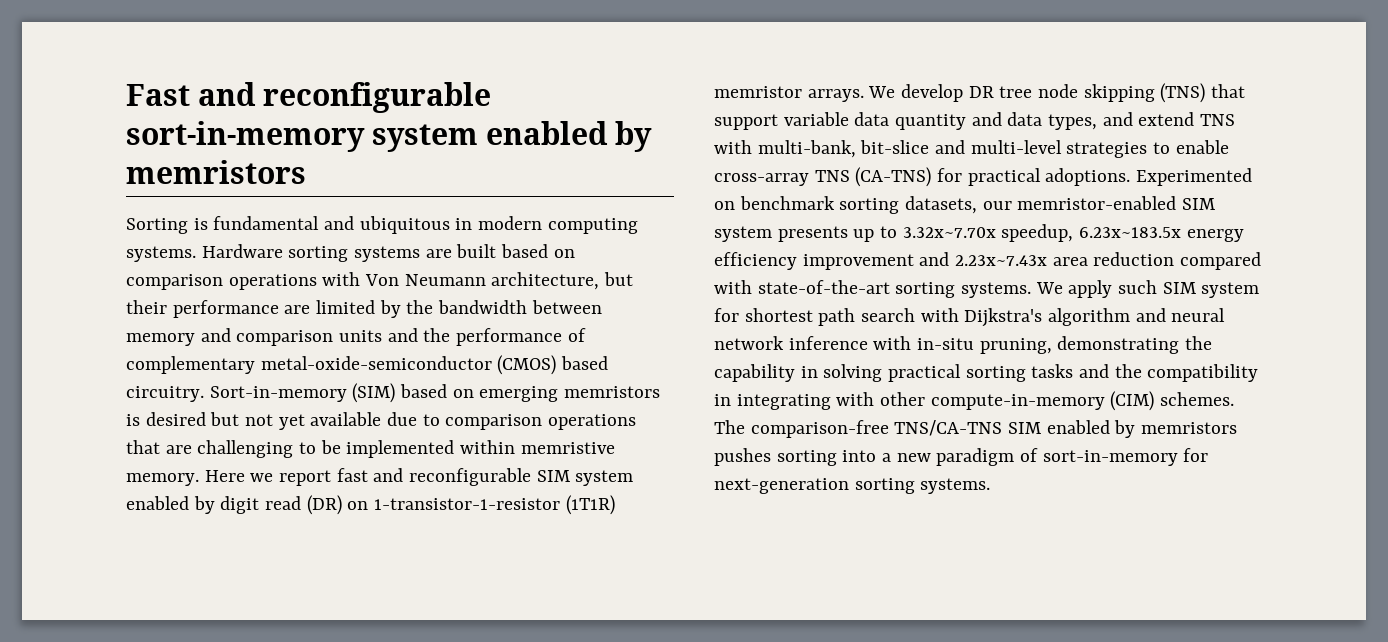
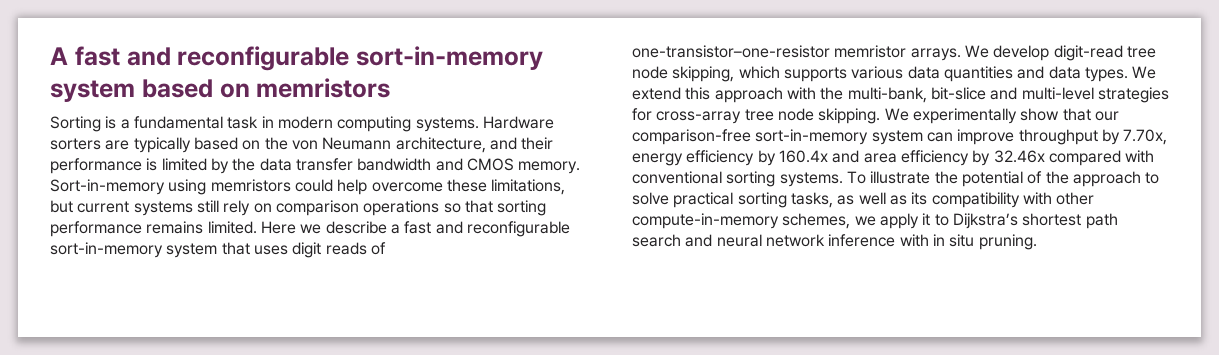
[126,82,492,113] [126,121,653,152] Fast and reconfigurable sort-in-memory system enabled by -> [50,46,543,71] [50,79,250,102] A fast and reconfigurable sort-in-memory system based on
[213,216,450,234] fundamental and ubiquitous -> [120,116,259,129] a fundamental task
[288,244,575,262] [126,272,634,290] [126,300,602,318] [126,328,586,346] [126,355,609,375] [126,383,661,403] [126,412,637,430] [126,440,615,458] [126,468,634,486] [126,495,615,515] sorting systems are built based on comparison operations with Von Neumann architecture, but their performance are limited by the bandwidth between memory and comparison units and the performance of complementary metal-oxide-semiconductor (CMOS) based circuitry. Sort-in-memory (SIM) based on emerging memristors is desired but not yet available due to comparison operations that are challenging to be implemented within memristive memory. Here we report fast and reconfigurable SIM system enabled by digit read (DR) on 1-transistor-1-resistor (1T1R) -> [50,137,554,153] [50,158,581,174] [50,179,566,195] [50,200,547,216] [50,221,570,237] [50,242,386,258] [632,45,830,58] sorters are typically based on the von Neumann architecture, and their performance is limited by the data transfer bandwidth and CMOS memory. Sort-in-memory using memristors could help overcome these limitations, but current systems still rely on comparison operations so that sorting performance remains limited. Here we describe a fast and reconfigurable sort-in-memory system that uses digit reads of one-transistor–one-resistor
[968,83,1246,103] [714,112,1236,130] [714,140,752,154] DR tree node skipping (TNS) that support variable data quantity and data types, and extend TNS with -> [1053,45,1156,61] [632,66,1157,82] [632,87,844,103] digit-read tree node skipping, which supports various data quantities and data types. We extend this approach with the
[1153,140,1229,154] [714,167,1253,187] [714,196,1216,214] [714,224,1244,242] [714,252,1175,270] to enable cross-array TNS (CA-TNS) for practical adoptions. Experimented on benchmark sorting datasets, our memristor-enabled SIM system presents up to 3.32x~7.70x speedup, 6.23x~183.5x energy efficiency improvement and 2.23x~7.43x area reduction -> [632,108,1119,124] [632,129,1168,145] [632,150,1045,166] for cross-array tree node skipping. We experimentally show that our comparison-free sort-in-memory system can improve throughput by 7.70x, energy efficiency by 160.4x and area efficiency by 32.46x
[757,280,1260,298] [714,308,1131,327] state-of-the-art sorting systems. We apply such SIM system for shortest path search with Dijkstra's algorithm -> [632,171,1160,187] [632,192,1095,208] [632,213,1118,229] [632,234,681,247] conventional sorting systems. To illustrate the potential of the approach to solve practical sorting tasks, as well as its compatibility with other compute-in-memory schemes, we apply it to Dijkstra’s shortest path search
[917,336,1213,354] [714,364,1259,382] [714,391,1235,411] [714,420,1238,438] [714,448,1209,466] [714,478,991,494] in-situ pruning, demonstrating the capability in solving practical sorting tasks and the compatibility in integrating with other compute-in-memory (CIM) schemes. The comparison-free TNS/CA-TNS SIM enabled by memristors pushes sorting into a new paradigm of sort-in-memory for next-generation sorting systems. -> [932,234,1037,250] in situ pruning.

